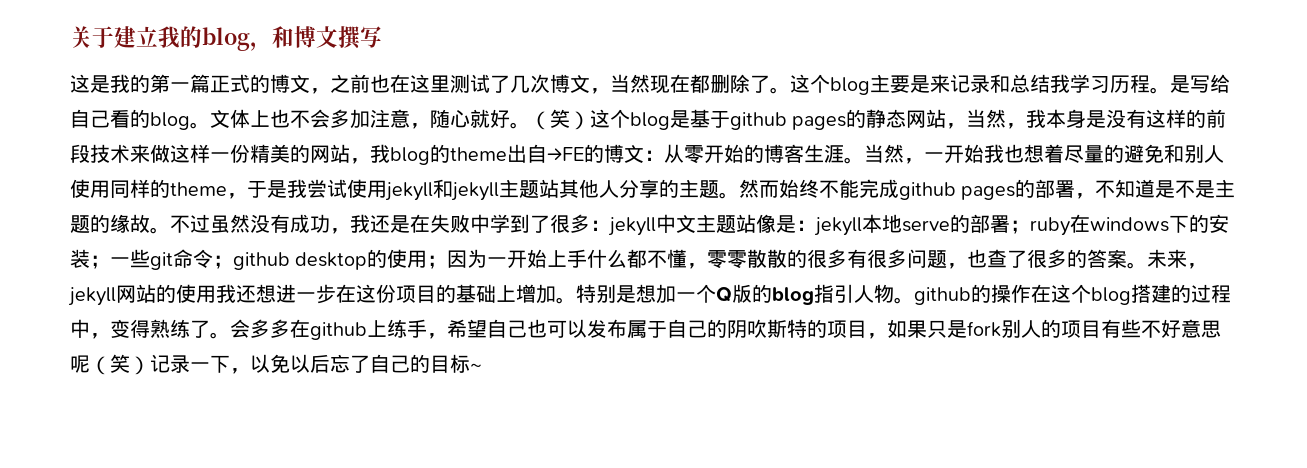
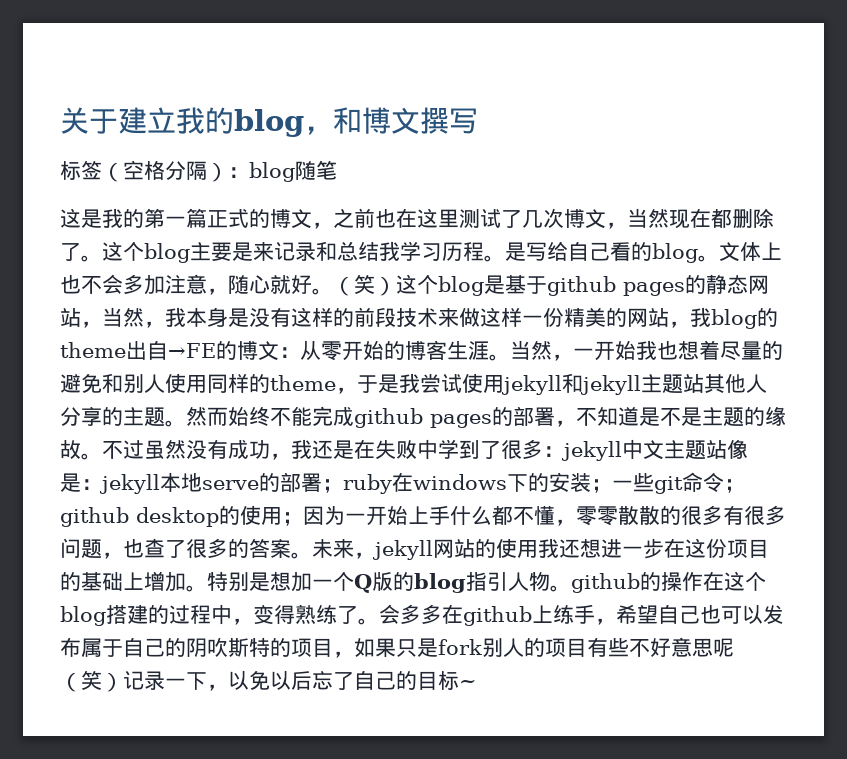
(382, 37) none -> [60,160,337,182] // 标签（空格分隔）：blog随笔

